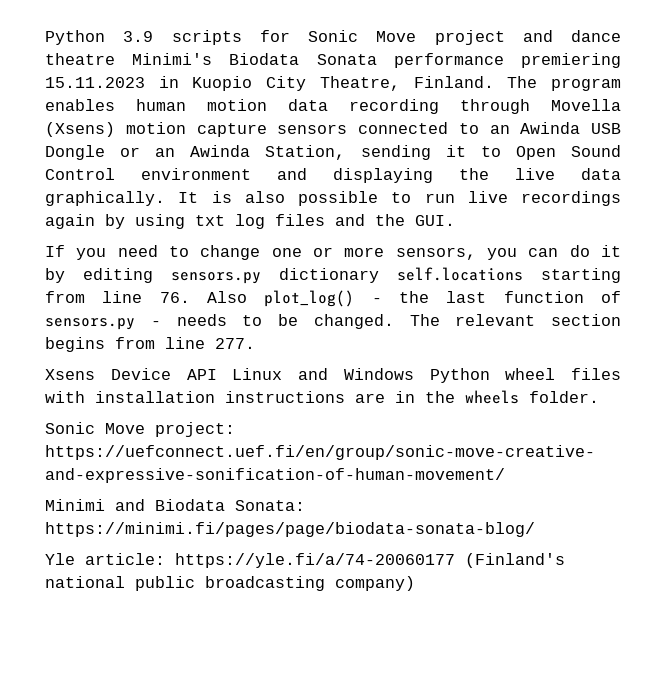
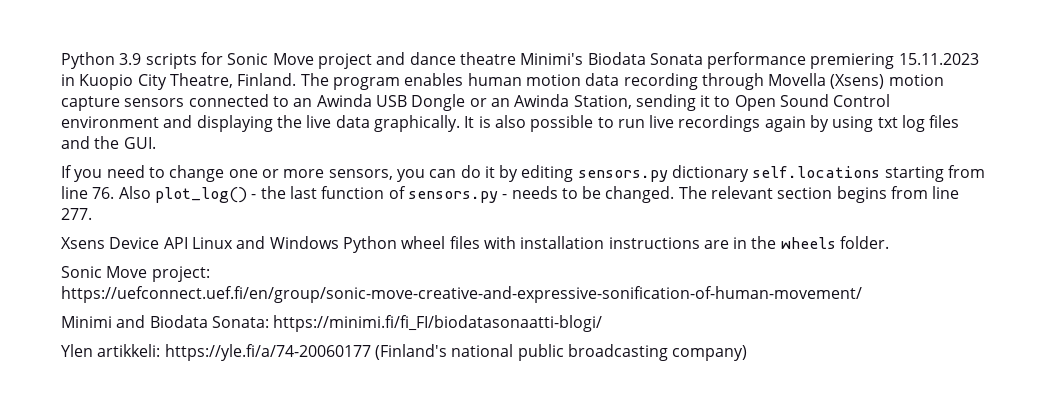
[45,522,535,537] [45,553,165,565] https://minimi.fi/pages/page/biodata-sonata-blog/ // Yle article: -> [273,315,603,332] [61,344,161,357] https://minimi.fi/fi_FI/biodatasonaatti-blogi/ // Ylen artikkeli:

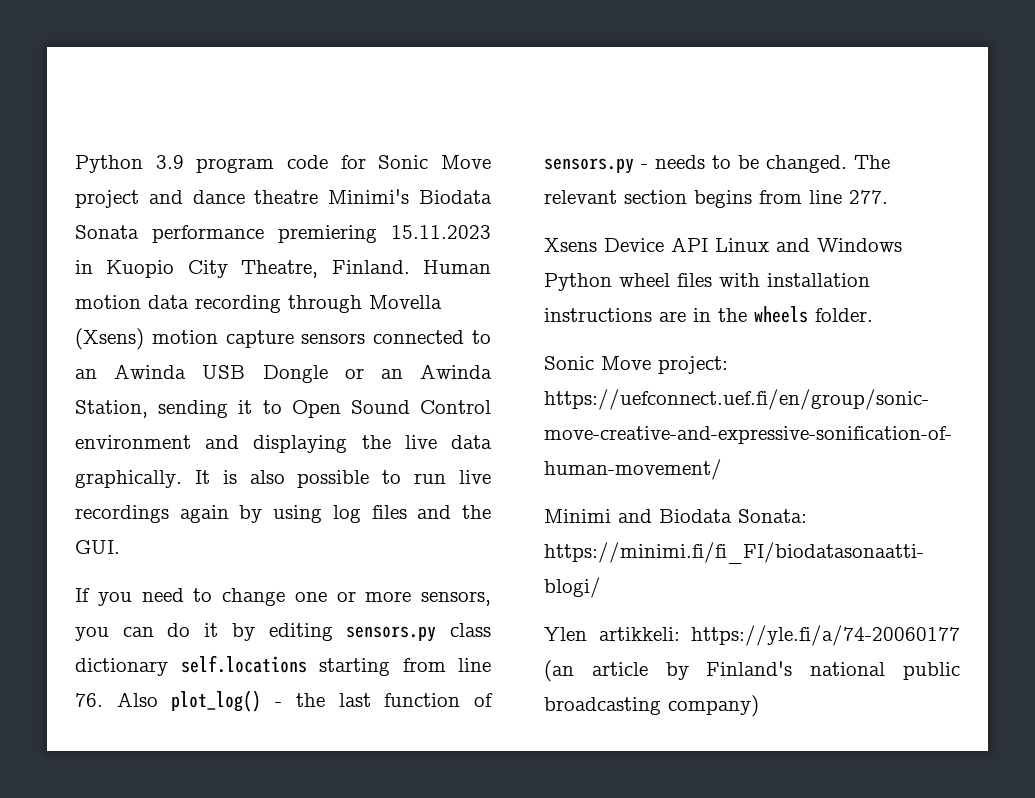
[145,53,197,69] scripts -> [196,155,328,173] program code
[300,73,522,90] The program enables human -> [423,260,491,274] Human
[877,117,898,128] txt -> (323, 514) none
(668, 176) none -> [450,623,492,637] class
[374,344,447,360] (Finland's -> [544,660,793,682] (an article by Finland's

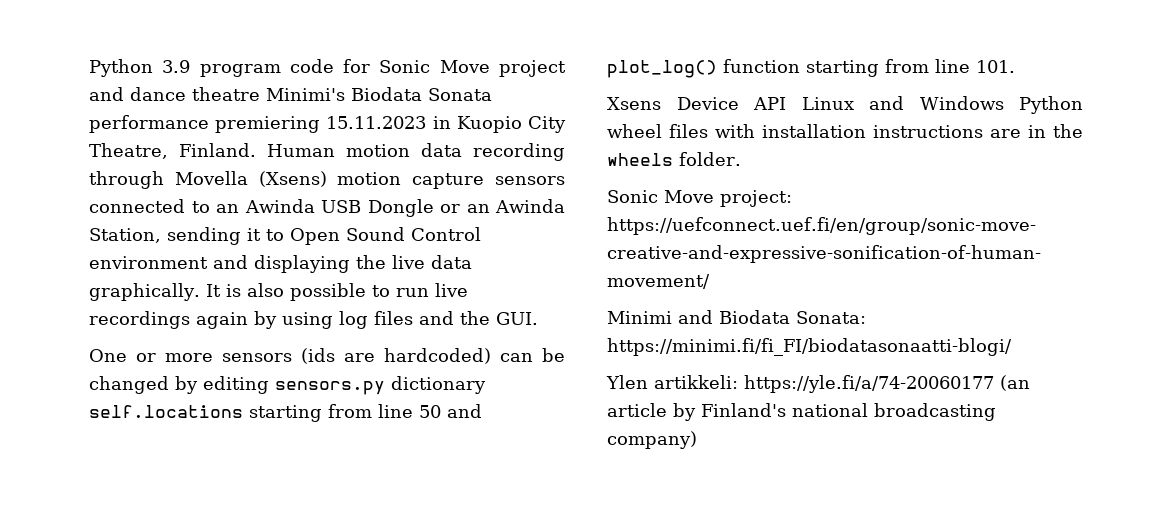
[75,588,491,606] [75,623,219,641] If you need to change one or more sensors, you can do it -> [89,348,565,364] [89,376,169,394] One or more sensors (ids are hardcoded) can be changed
[450,623,492,637] class -> (385, 388) none
[75,690,494,712] [544,155,890,174] [544,190,888,208] 76. Also plot_log() - the last function of sensors.py - needs to be changed. The relevant section begins from line 277. -> [419,404,482,418] [607,59,1015,78] 50 and plot_log() function starting from line 101.
[903,662,960,680] public -> (868, 410) none

